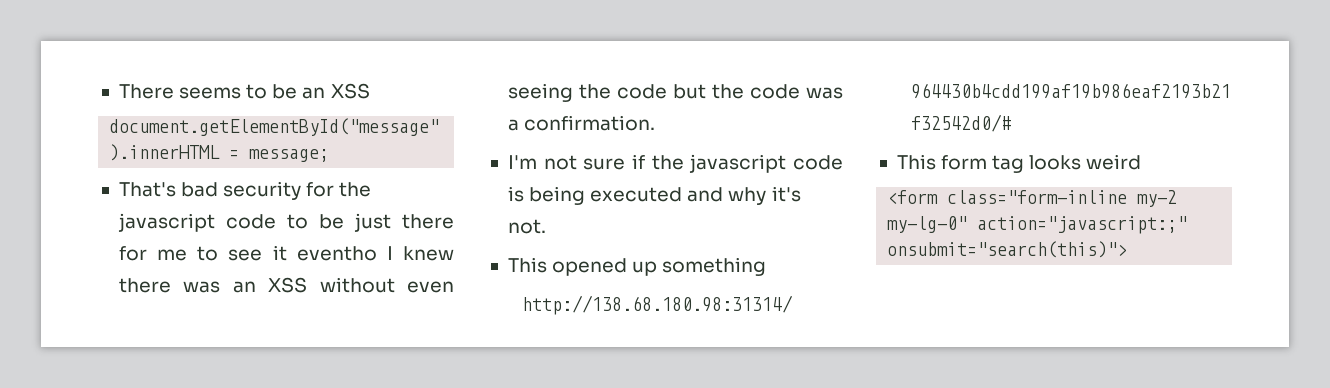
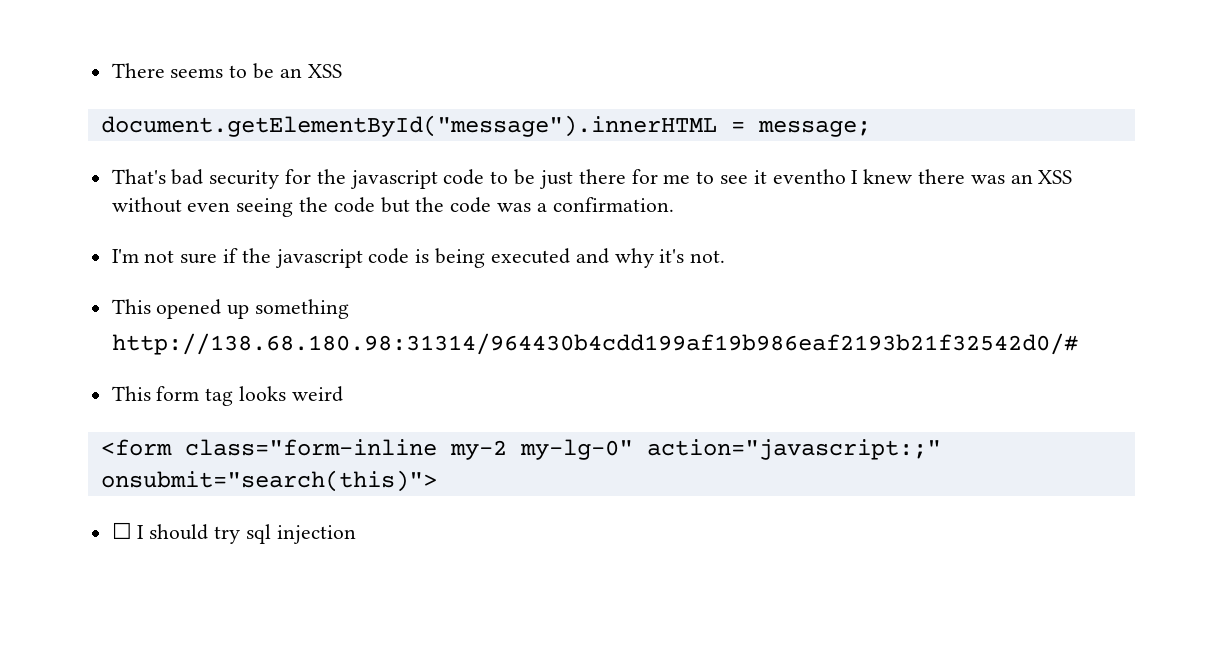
(1128, 249) none -> [111,522,356,544] // ☐ I should try sql injection

